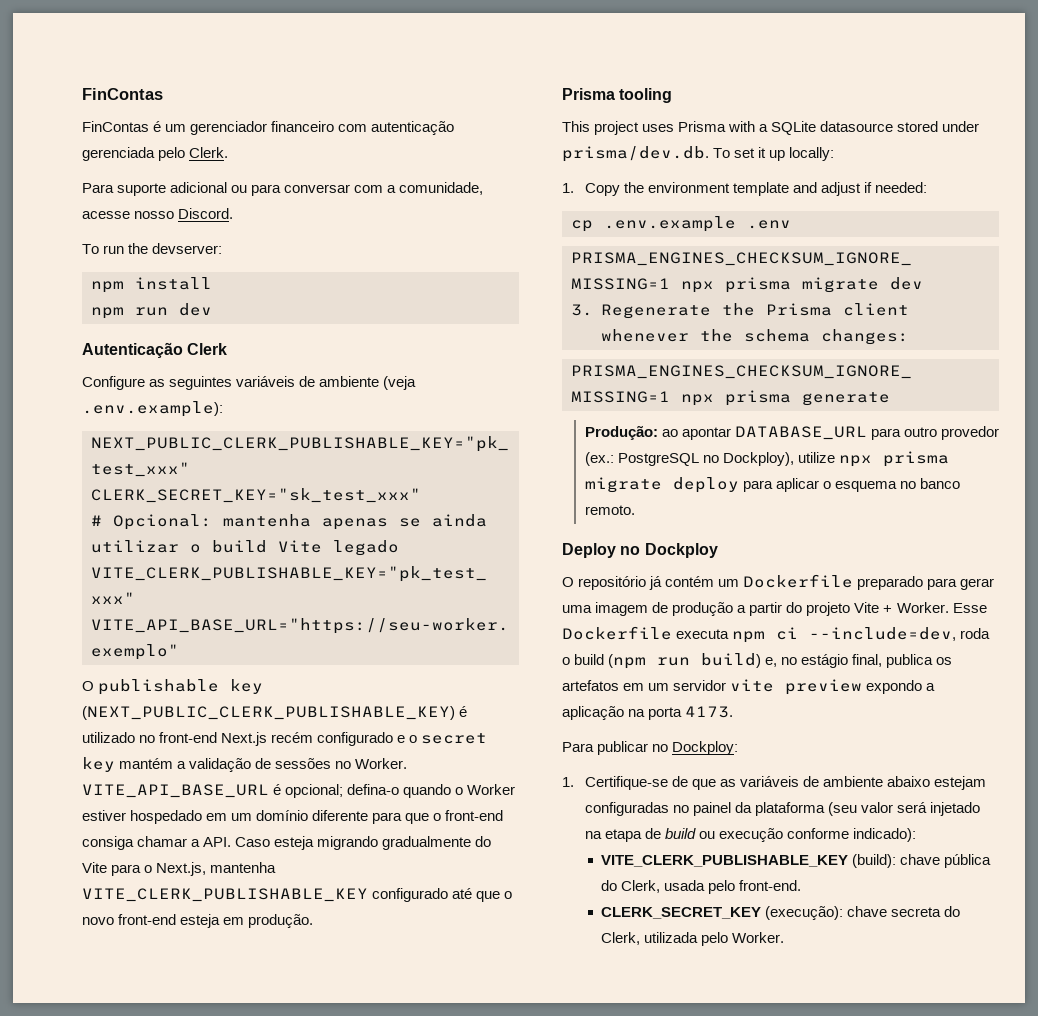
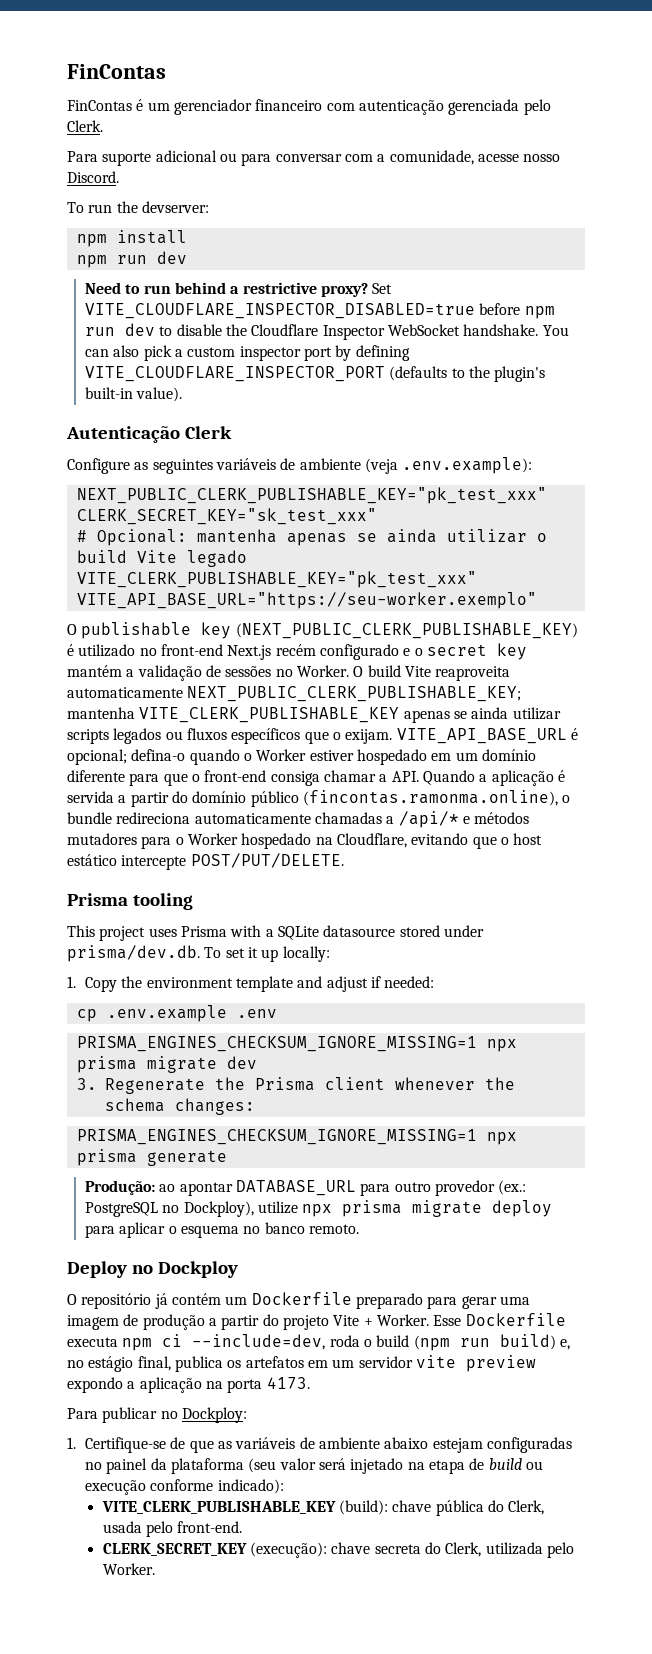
(212, 309) none -> [85,282,393,297] [85,303,555,319] [85,323,569,340] [85,345,410,361] [85,366,546,382] [85,387,183,402] // Need to run behind a restrictive proxy? Set VITE_CLOUDFLARE_INSPECTOR_DISABLED=true before npm run dev to disable the Cloudflare Inspector WebSocket handshake. You can also pick a custom inspector port by defining VITE_CLOUDFLARE_INSPECTOR_PORT (defaults to the plugin's built-in value).
(408, 763) none -> [353,665,511,681] [67,686,522,702] [67,707,561,723] [67,728,393,744] O build Vite reaproveita automaticamente NEXT_PUBLIC_CLERK_PUBLISHABLE_KEY; mantenha VITE_CLERK_PUBLISHABLE_KEY apenas se ainda utilizar scripts legados ou fluxos específicos que o exijam.
[235,836,492,850] [82,862,277,876] [82,888,513,902] [82,914,314,928] Caso esteja migrando gradualmente do Vite para o Next.js, mantenha VITE_CLERK_PUBLISHABLE_KEY configurado até que o novo front-end esteja em produção. -> [422,770,565,786] [67,790,571,807] [67,811,530,828] [67,833,543,849] [67,853,344,870] Quando a aplicação é servida a partir do domínio público (fincontas.ramonma.online), o bundle redireciona automaticamente chamadas a /api/* e métodos mutadores para o Worker hospedado na Cloudflare, evitando que o host estático intercepte POST/PUT/DELETE.

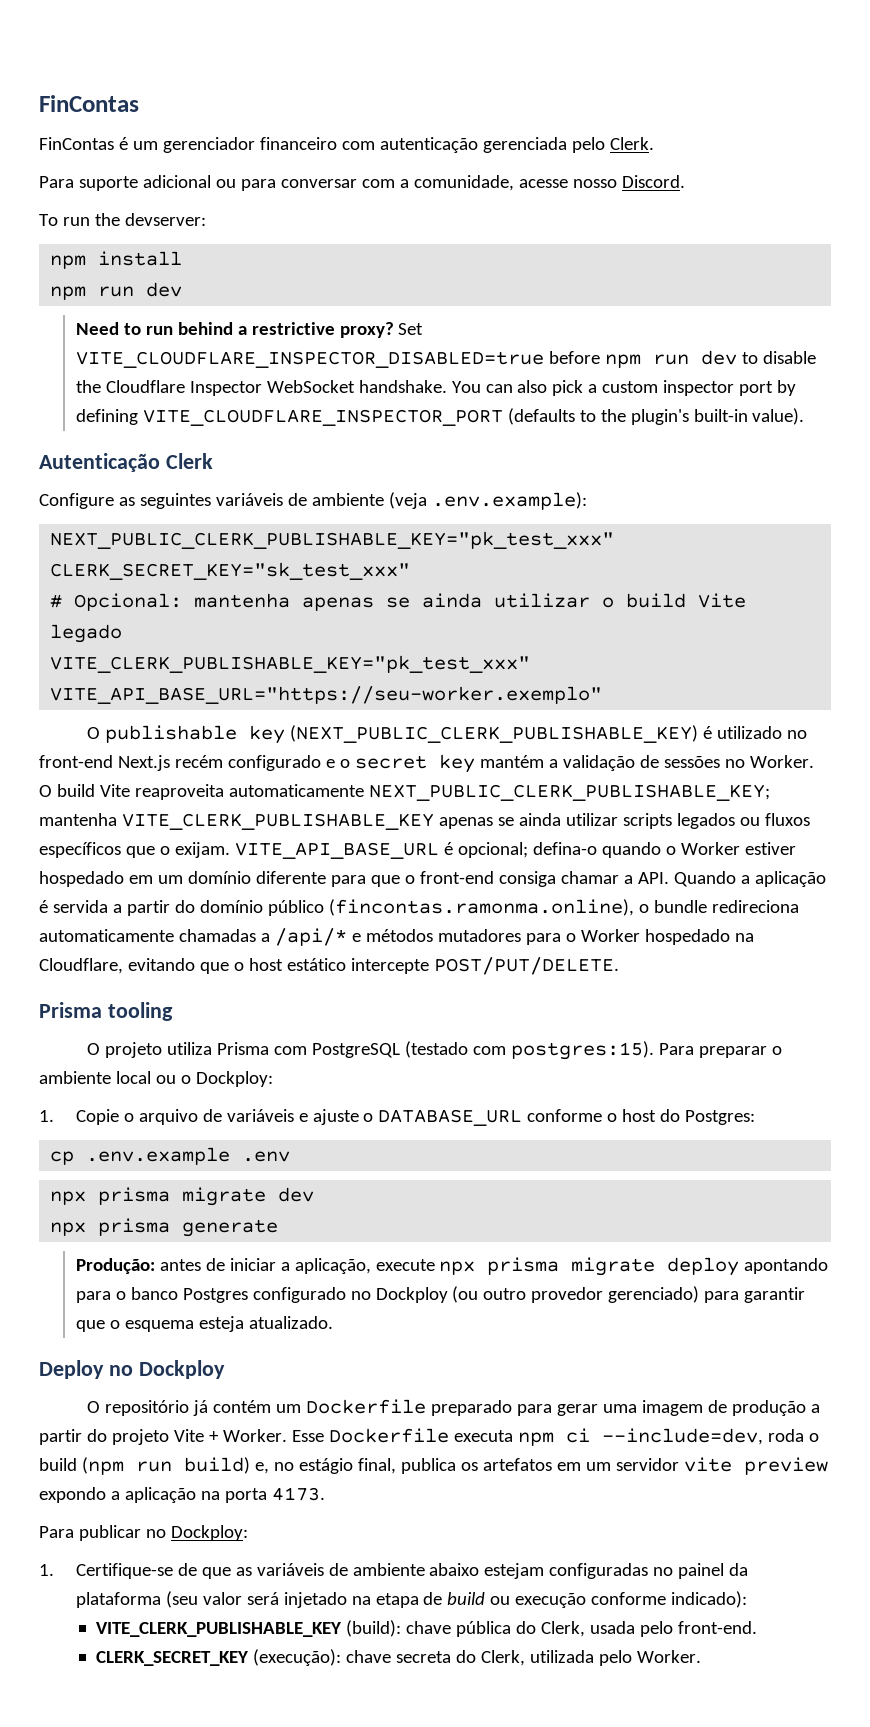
[67,925,484,941] [67,945,330,962] [67,976,435,992] This project uses Prisma with a SQLite datasource stored under prisma/dev.db. To set it up locally: // 1. Copy the environment template and adjust if needed: -> [86,1041,782,1060] [39,1071,273,1087] [39,1109,756,1126] O projeto utiliza Prisma com PostgreSQL (testado com postgres:15). Para preparar o ambiente local ou o Dockploy: // 1. Copie o arquivo de variáveis e ajuste o DATABASE_URL conforme o host do Postgres:
[76,1036,477,1052] PRISMA_ENGINES_CHECKSUM_IGNORE_MISSING=1 -> (291, 1156) none
[76,1077,515,1094] [104,1098,255,1115] [76,1129,517,1145] [76,1149,227,1166] [85,1180,527,1196] [85,1200,553,1217] [85,1222,359,1238] 3. Regenerate the Prisma client whenever the schema changes: // PRISMA_ENGINES_CHECKSUM_IGNORE_MISSING=1 npx prisma generate // Produção: ao apontar DATABASE_URL para outro provedor (ex.: PostgreSQL no Dockploy), utilize npx prisma migrate deploy para aplicar o esquema no banco remoto. -> [50,1218,279,1237] [75,1257,829,1276] [75,1286,806,1303] [75,1316,333,1332] npx prisma generate // Produção: antes de iniciar a aplicação, execute npx prisma migrate deploy apontando para o banco Postgres configurado no Dockploy (ou outro provedor gerenciado) para garantir que o esquema esteja atualizado.

